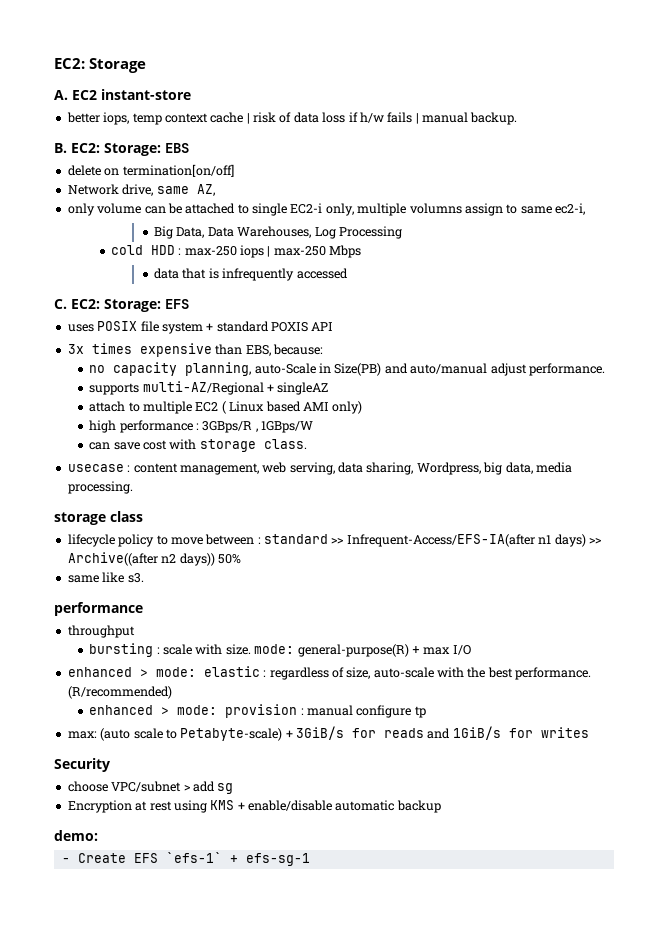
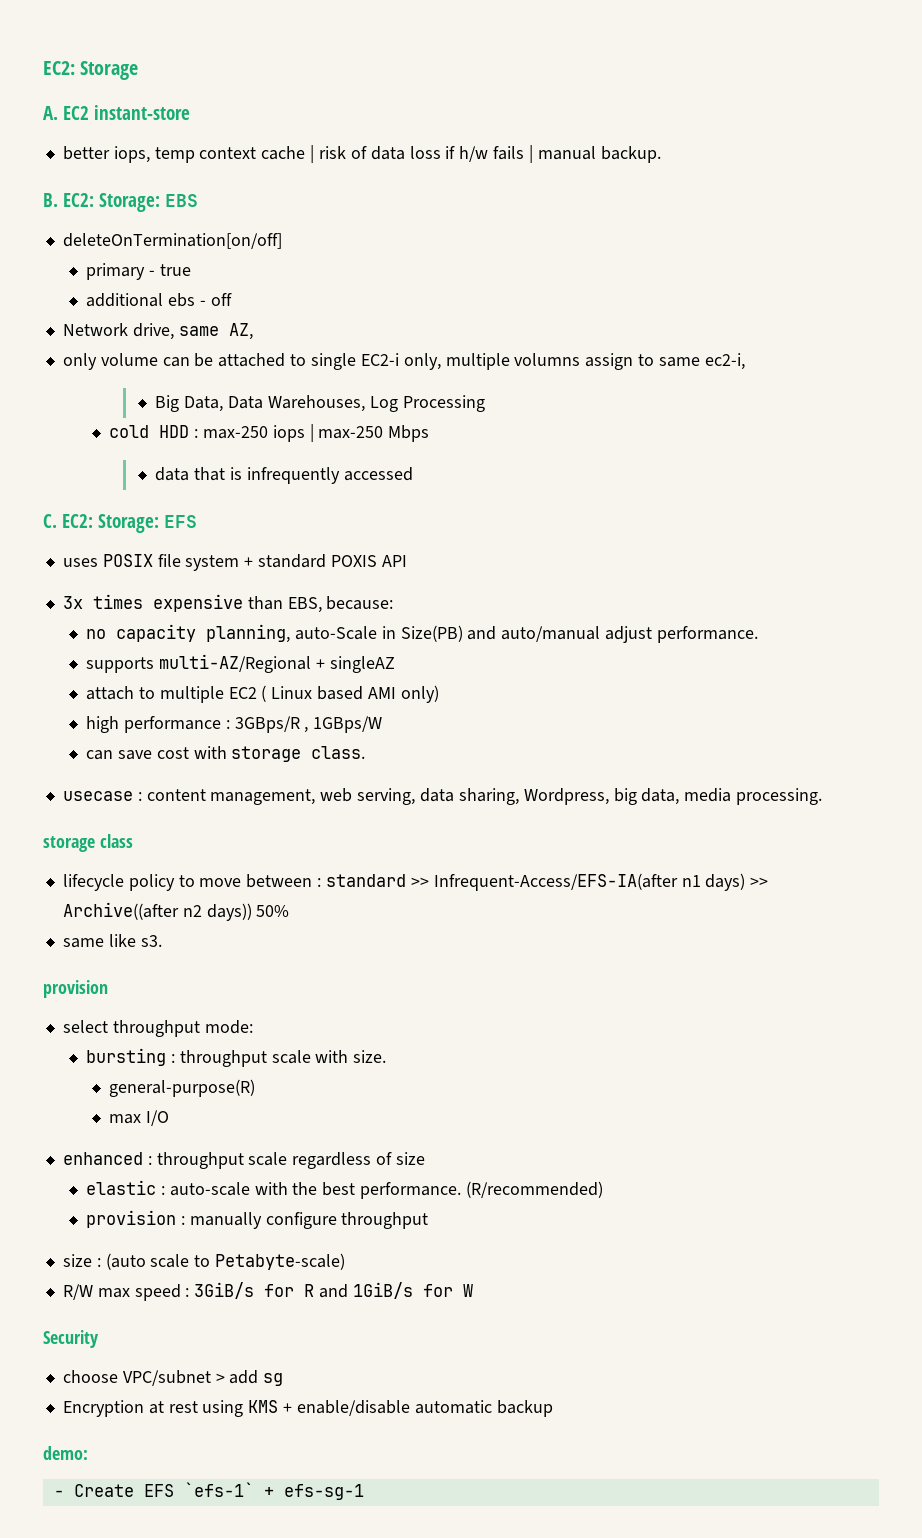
[67,164,234,177] delete on termination[on/off] -> [62,233,282,249] [85,263,191,280] [85,293,232,307] deleteOnTermination[on/off] // primary - true // additional ebs - off
[54,602,143,616] [67,625,135,638] performance // throughput -> [43,980,108,998] [62,1020,253,1037] provision // select throughput mode:
(160, 650) none -> [179,1050,267,1067] throughput
[254,644,295,654] mode: -> (387, 1056) //
[411,646,420,654] + -> (256, 1088) //
[139,666,371,680] > mode: elastic : regardless of size, -> [147,1152,425,1169] [85,1180,165,1195] : throughput scale regardless of size // elastic :
[89,704,426,718] [67,731,97,739] enhanced > mode: provision : manual configure tp // max: -> [85,1210,429,1229] [62,1254,101,1267] provision : manually configure throughput // size :
[285,730,293,738] + -> [62,1284,190,1301] // R/W max speed :
[384,728,424,738] reads -> [304,1284,315,1297] R
[540,727,589,738] writes -> [462,1284,473,1297] W

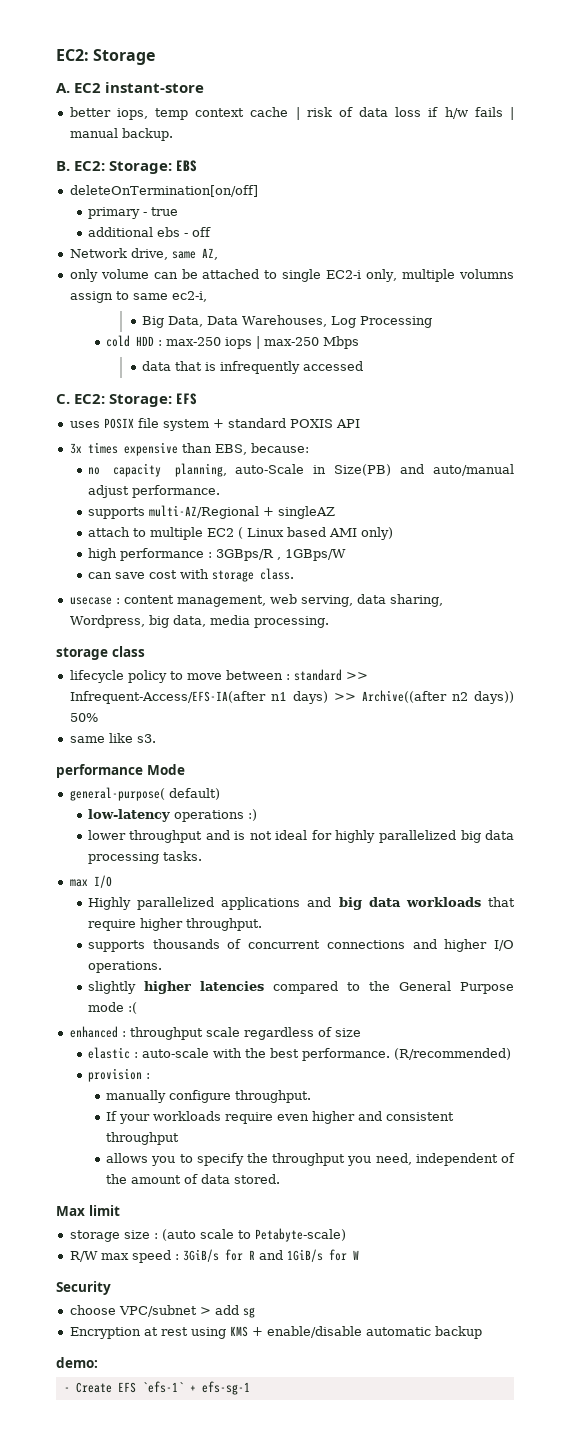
[43,980,108,998] [62,1020,253,1037] [85,1048,387,1067] [109,1079,256,1097] [109,1110,170,1126] provision // select throughput mode: // bursting : throughput scale with size. // general-purpose(R) // max I/O -> [56,764,185,778] [69,787,220,801] [87,809,257,822] [87,830,514,843] [87,851,202,864] [69,875,112,888] [87,897,515,910] [87,918,262,931] [87,939,514,952] [87,961,162,973] [87,981,514,994] [87,1002,137,1014] performance Mode // general-purpose( default) // low-latency operations :) // lower throughput and is not ideal for highly parallelized big data processing tasks. // max I/O // Highly parallelized applications and big data workloads that require higher throughput. // supports thousands of concurrent connections and higher I/O operations. // slightly higher latencies compared to the General Purpose mode :(
(185, 1220) none -> (150, 1076) //
[341,1212,429,1229] throughput // -> [235,1090,312,1103] [106,1111,455,1124] [106,1132,180,1145] [106,1153,516,1166] [106,1174,281,1184] [56,1205,120,1216] [69,1230,120,1242] throughput. // If your workloads require even higher and consistent throughput // allows you to specify the throughput you need, independent of the amount of data stored. // Max limit // storage

